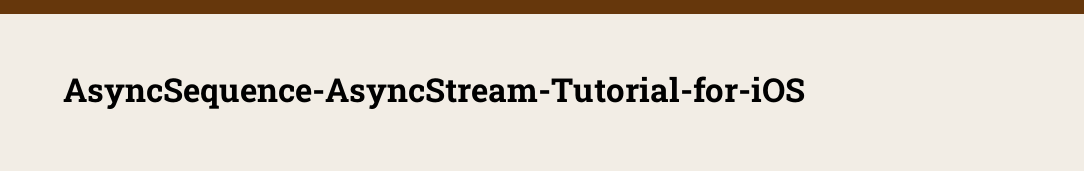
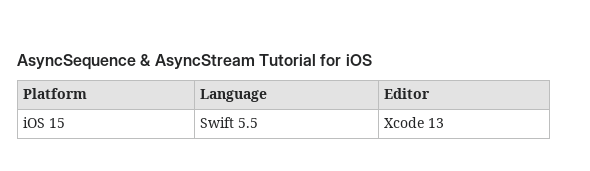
[63,76,805,110] AsyncSequence-AsyncStream-Tutorial-for-iOS -> [17,54,372,70] [23,88,88,99] [200,89,268,102] [384,88,431,99] [23,117,66,128] [200,117,259,128] [384,117,445,128] AsyncSequence & AsyncStream Tutorial for iOS // Platform | Language | Editor // iOS 15 | Swift 5.5 | Xcode 13

